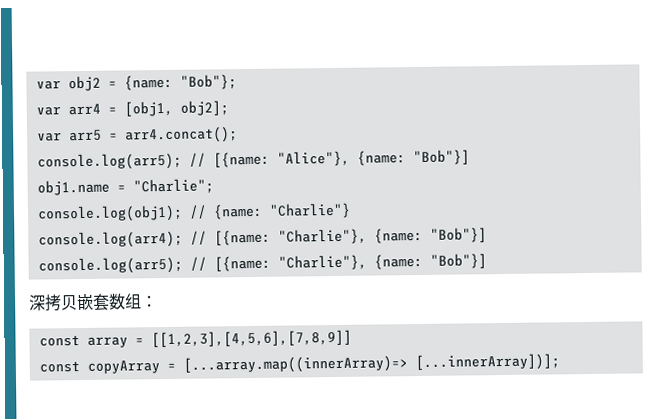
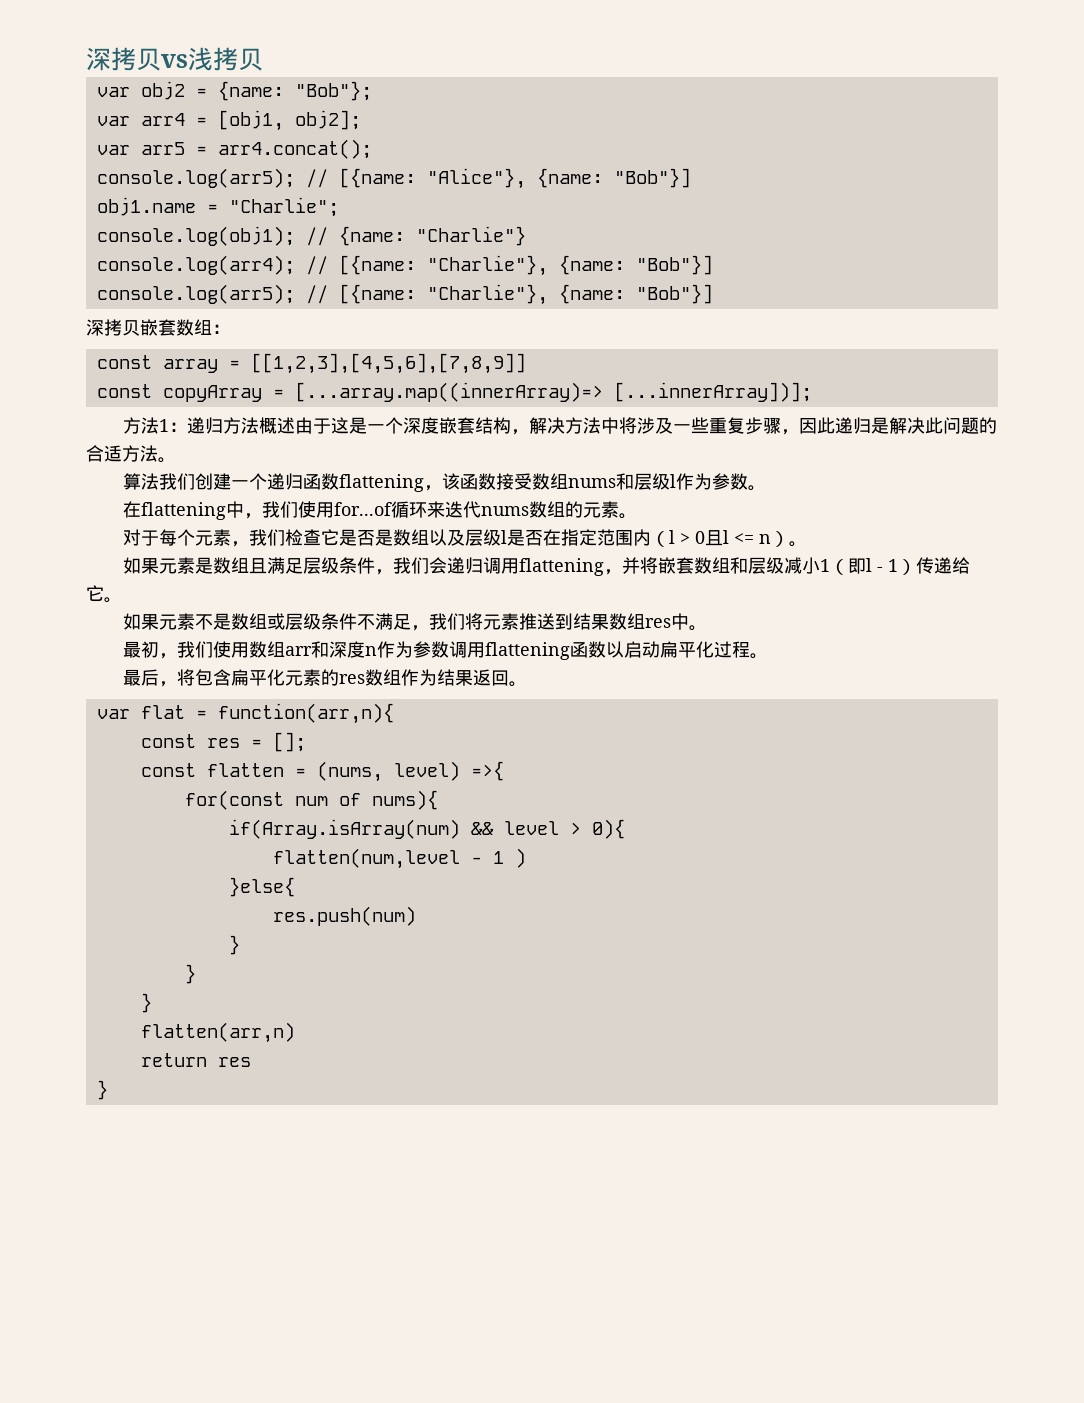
(35, 85) none -> [86,47,263,71] 深拷贝vs浅拷贝 //
(560, 362) none -> [122,417,997,435] [86,445,176,463] [122,473,766,492] [122,501,637,520] [122,529,807,547] [122,557,970,576] [86,585,122,603] [122,613,707,631] [122,641,768,660] [122,669,527,687] [96,703,394,724] [140,732,306,752] [140,761,504,782] [184,790,438,810] [228,819,625,839] [272,848,526,869] [228,877,295,897] [272,906,416,926] [228,935,240,955] [184,964,196,984] [140,993,152,1013] [140,1022,295,1043] [140,1053,251,1067] [96,1080,108,1100] // 方法1：递归方法概述由于这是一个深度嵌套结构，解决方法中将涉及一些重复步骤，因此递归是解决此问题的合适方法。 // 算法我们创建一个递归函数flattening，该函数接受数组nums和层级l作为参数。 // 在flattening中，我们使用for...of循环来迭代nums数组的元素。 // 对于每个元素，我们检查它是否是数组以及层级l是否在指定范围内（l > 0且l <= n）。 // 如果元素是数组且满足层级条件，我们会递归调用flattening，并将嵌套数组和层级减小1（即l - 1）传递给它。 // 如果元素不是数组或层级条件不满足，我们将元素推送到结果数组res中。 // 最初，我们使用数组arr和深度n作为参数调用flattening函数以启动扁平化过程。 // 最后，将包含扁平化元素的res数组作为结果返回。 // var flat = function(arr,n){ // const res = []; // const flatten = (nums, level) =>{ // for(const num of nums){ // if(Array.isArray(num) && level > 0){ // flatten(num,level - 1 ) // }else{ // res.push(num) // } // } // } // flatten(arr,n) // return res // }

